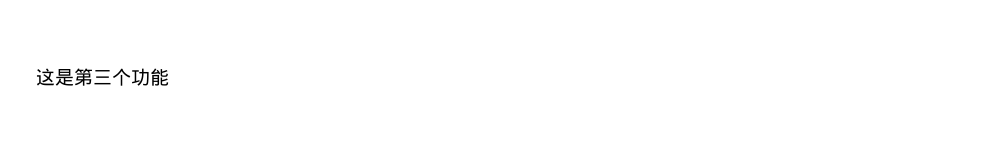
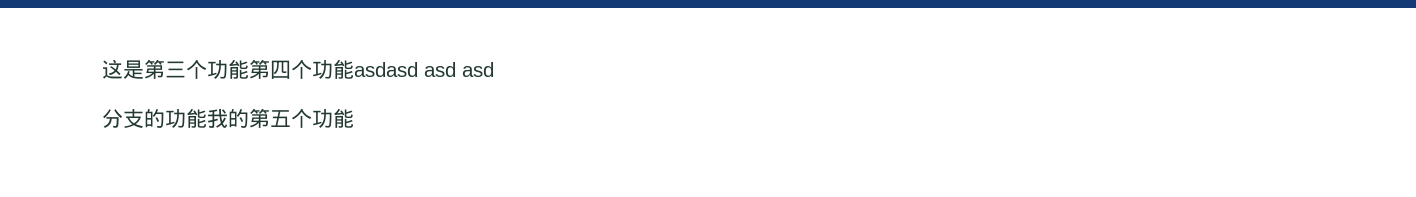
(169, 77) none -> [249,59,494,79] [102,108,354,128] 第四个功能asdasd asd asd // 分支的功能我的第五个功能

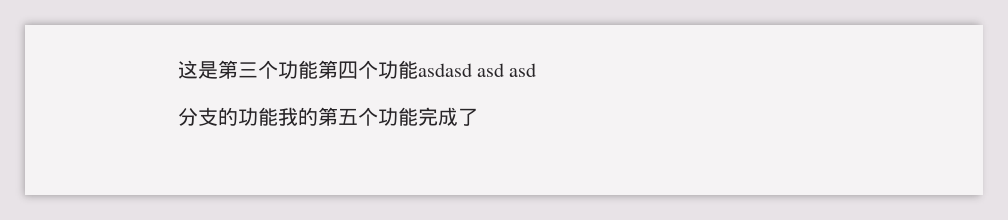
(354, 118) none -> [417,107,478,126] 完成了

